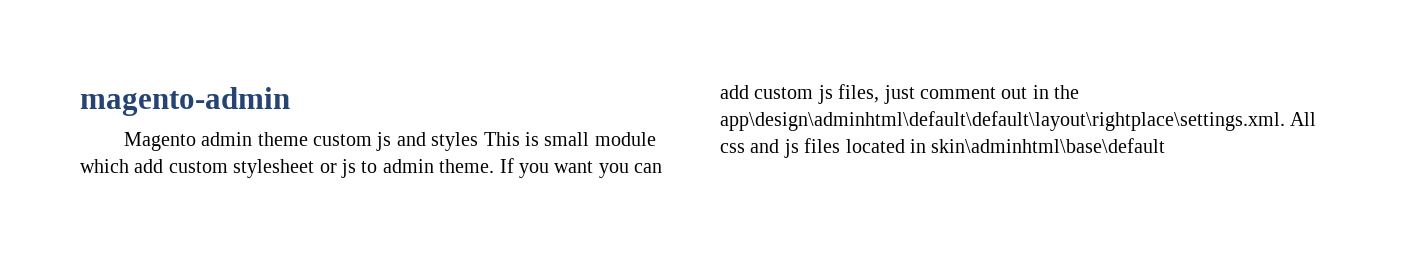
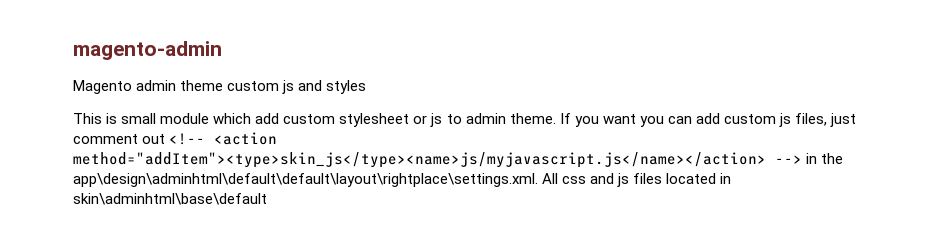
(479, 141) none -> (367, 87) //
(1028, 93) none -> [169,132,278,145] [73,152,802,168] <!-- <action method="addItem"><type>skin_js</type><name>js/myjavascript.js</name></action> -->

